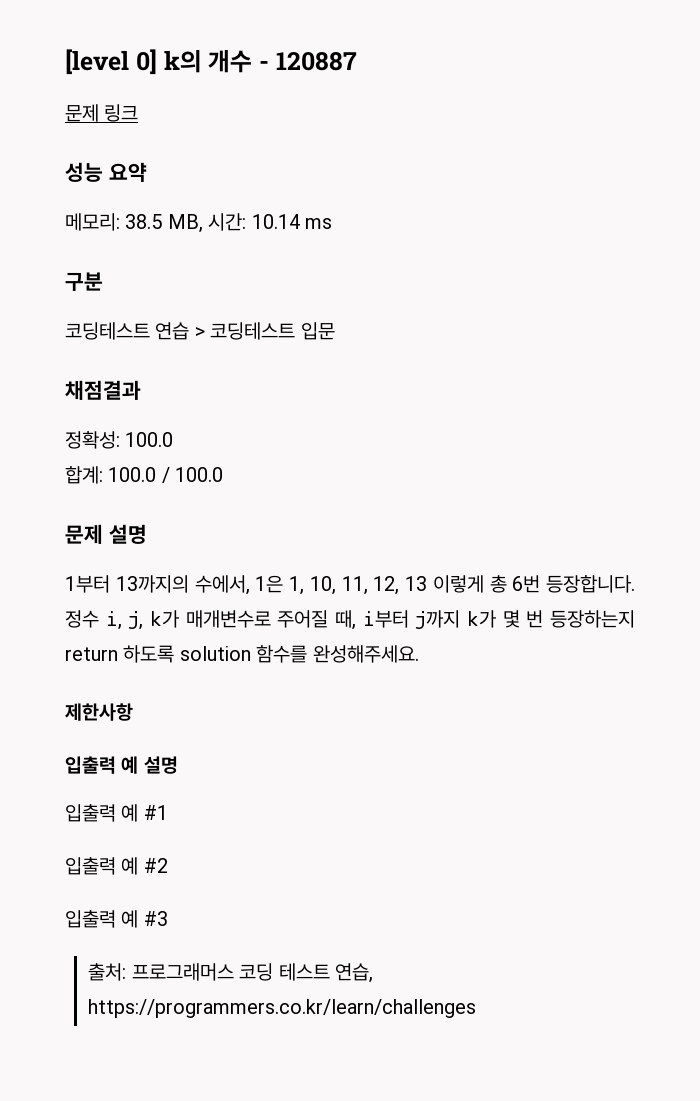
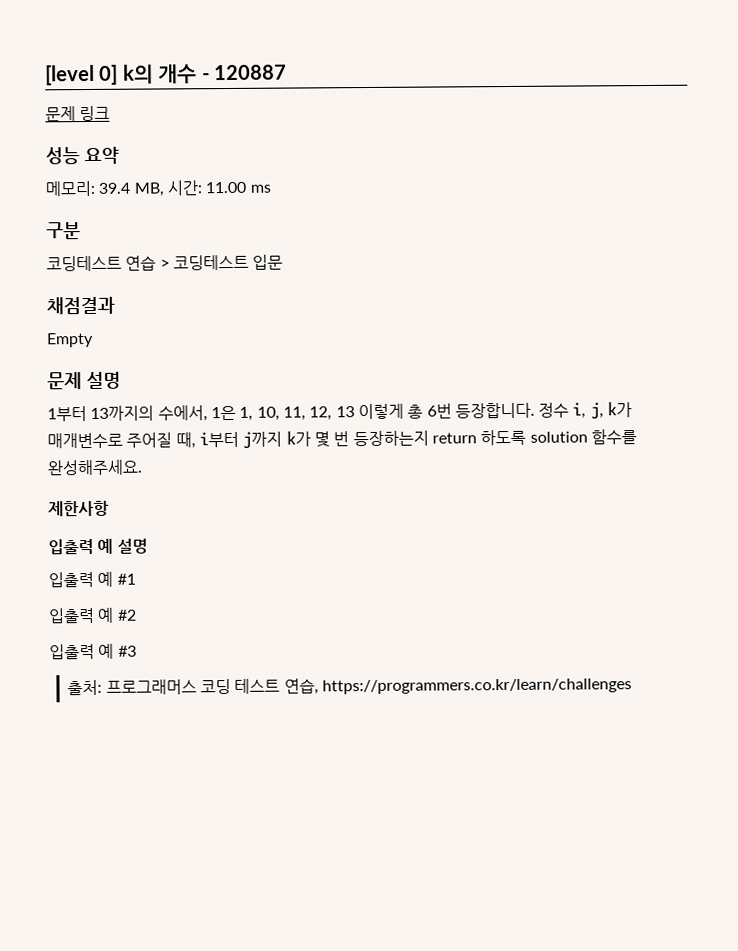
[125,214,163,229] 38.5 -> [98,182,131,194] 39.4
[251,214,300,229] 10.14 -> [205,181,247,194] 11.00
[65,431,174,449] [65,466,224,484] 정확성: 100.0 // 합계: 100.0 / 100.0 -> [46,332,94,348] Empty

